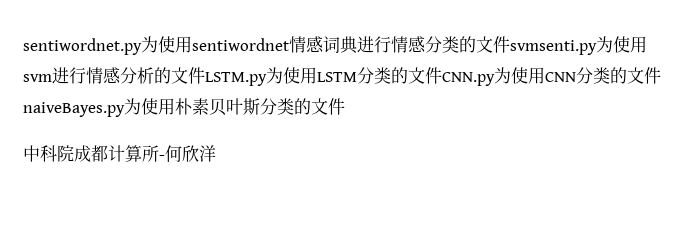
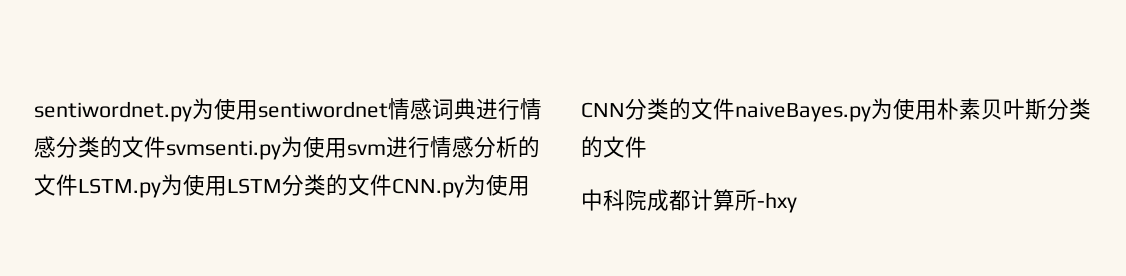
[159,145,216,162] -何欣洋 -> [757,192,797,213] -hxy

